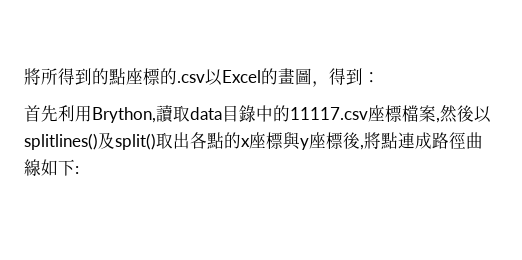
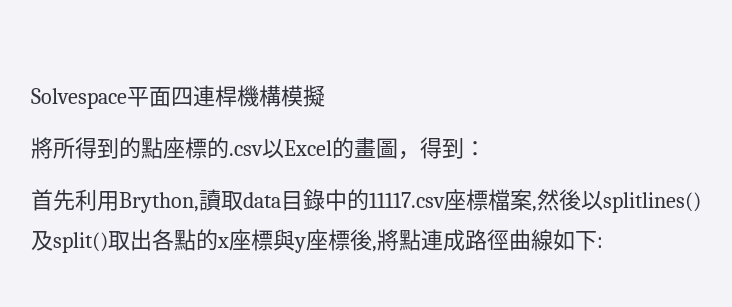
(24, 76) none -> [31,85,325,109] Solvespace平面四連桿機構模擬 //

